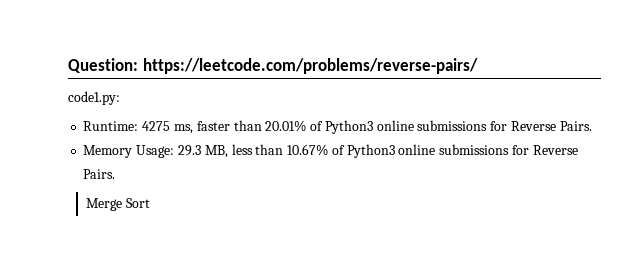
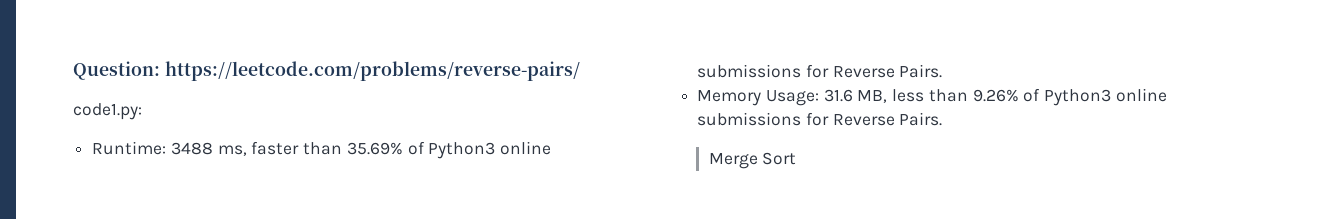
[142,121,171,131] 4275 -> [170,142,213,155] 3488
[265,120,307,132] 20.01% -> [346,142,403,155] 35.69%
[177,145,201,156] 29.3 -> [823,89,853,102] 31.6
[287,144,329,156] 10.67% -> [972,89,1019,102] 9.26%

